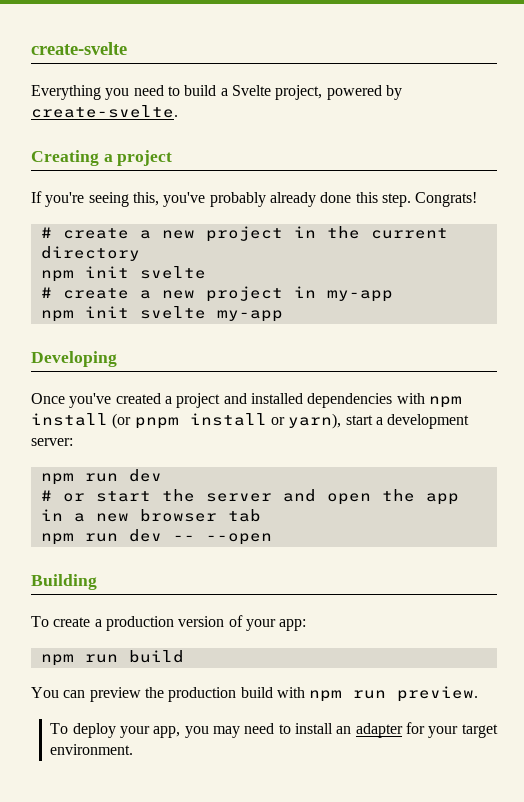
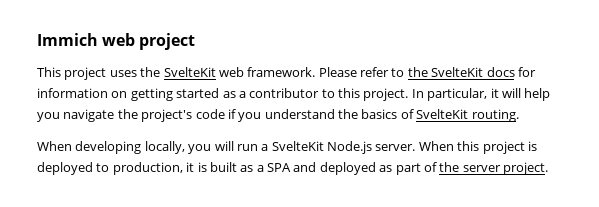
[31,42,127,55] [31,85,402,100] [31,105,178,118] [31,150,173,166] [31,191,478,207] [40,226,448,242] [40,246,140,261] [40,266,206,282] [40,286,393,302] [40,306,283,322] [31,351,117,367] [31,393,462,408] [31,413,470,429] [31,438,73,446] [40,469,162,485] [40,489,459,505] [40,509,261,522] [40,529,272,545] [31,574,97,590] [31,615,307,631] [40,650,184,666] [31,686,479,702] [50,722,498,738] [50,744,134,755] create-svelte // Everything you need to build a Svelte project, powered by create-svelte. // Creating a project // If you're seeing this, you've probably already done this step. Congrats! // # create a new project in the current directory // npm init svelte // # create a new project in my-app // npm init svelte my-app // Developing // Once you've created a project and installed dependencies with npm install (or pnpm install or yarn), start a development server: // npm run dev // # or start the server and open the app in a new browser tab // npm run dev -- --open // Building // To create a production version of your app: // npm run build // You can preview the production build with npm run preview. // To deploy your app, you may need to install an adapter for your target environment. -> [37,33,196,50] [37,67,536,80] [37,88,551,101] [37,109,519,122] [37,141,537,154] [37,162,548,175] Immich web project // This project uses the SvelteKit web framework. Please refer to the SvelteKit docs for information on getting started as a contributor to this project. In particular, it will help you navigate the project's code if you understand the basics of SvelteKit routing. // When developing locally, you will run a SvelteKit Node.js server. When this project is deployed to production, it is built as a SPA and deployed as part of the server project.

